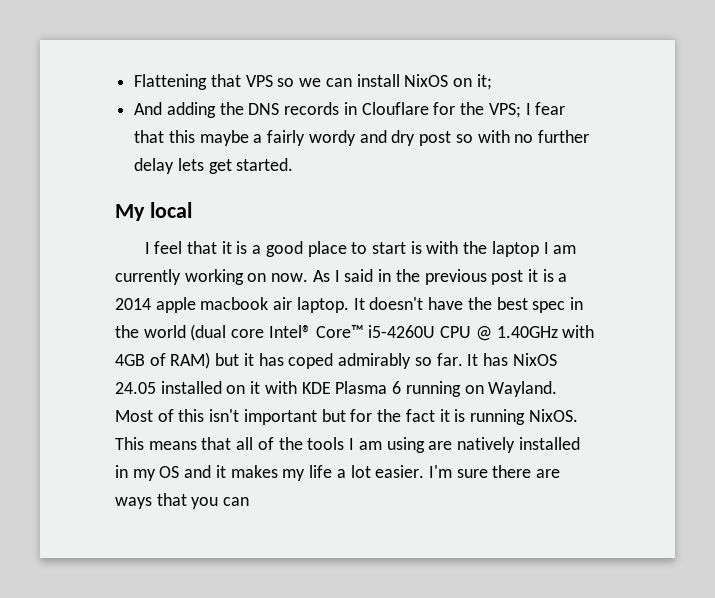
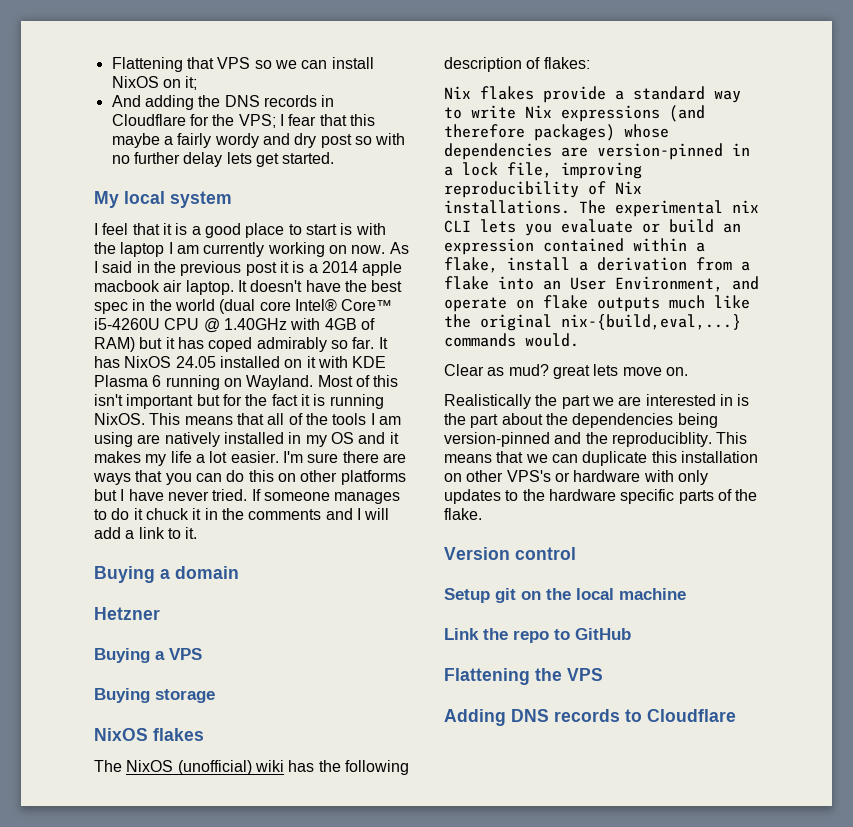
[361,102,429,115] Clouflare -> [111,114,186,126] Cloudflare
(192, 210) none -> [170,191,232,208] system
(250, 501) none -> [226,470,406,485] [94,489,401,504] [94,508,390,520] [94,527,198,539] [94,566,239,583] [94,607,160,620] [94,648,202,663] [94,688,215,703] [94,728,204,741] [94,760,409,775] [444,57,590,72] [444,86,741,103] [444,105,705,122] [444,124,669,141] [444,143,750,160] [444,162,642,179] [444,181,642,198] [444,200,759,217] [444,219,741,236] [444,238,705,255] [444,257,750,273] [444,276,759,292] [444,295,750,312] [444,314,741,331] [444,333,579,347] [444,364,688,379] [444,394,750,409] [444,413,718,428] [444,432,748,447] [444,451,758,466] [444,470,708,485] [444,489,758,504] [444,508,482,520] [444,547,576,560] [444,588,686,603] [444,628,631,643] [444,668,603,685] [444,709,736,726] do this on other platforms but I have never tried. If someone manages to do it chuck it in the comments and I will add a link to it. // Buying a domain // Hetzner // Buying a VPS // Buying storage // NixOS flakes // The NixOS (unofficial) wiki has the following description of flakes: // Nix flakes provide a standard way to write Nix expressions (and therefore packages) whose dependencies are version-pinned in a lock file, improving reproducibility of Nix installations. The experimental nix CLI lets you evaluate or build an expression contained within a flake, install a derivation from a flake into an User Environment, and operate on flake outputs much like the original nix-{build,eval,...} commands would. // Clear as mud? great lets move on. // Realistically the part we are interested in is the part about the dependencies being version-pinned and the reproduciblity. This means that we can duplicate this installation on other VPS's or hardware with only updates to the hardware specific parts of the flake. // Version control // Setup git on the local machine // Link the repo to GitHub // Flattening the VPS // Adding DNS records to Cloudflare

